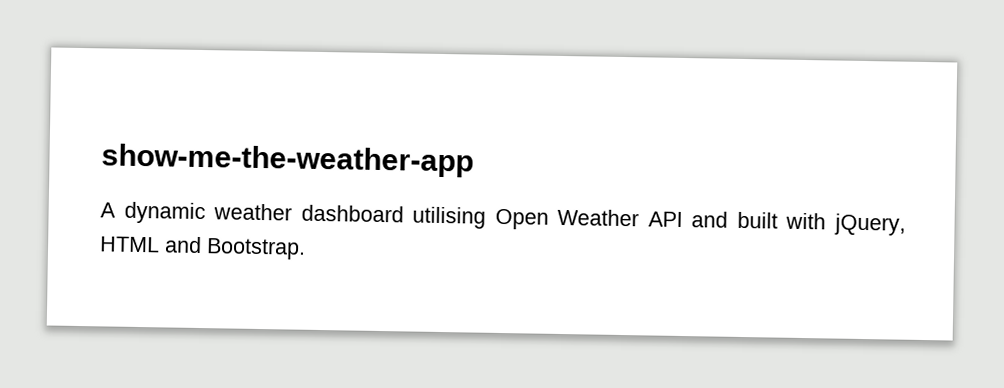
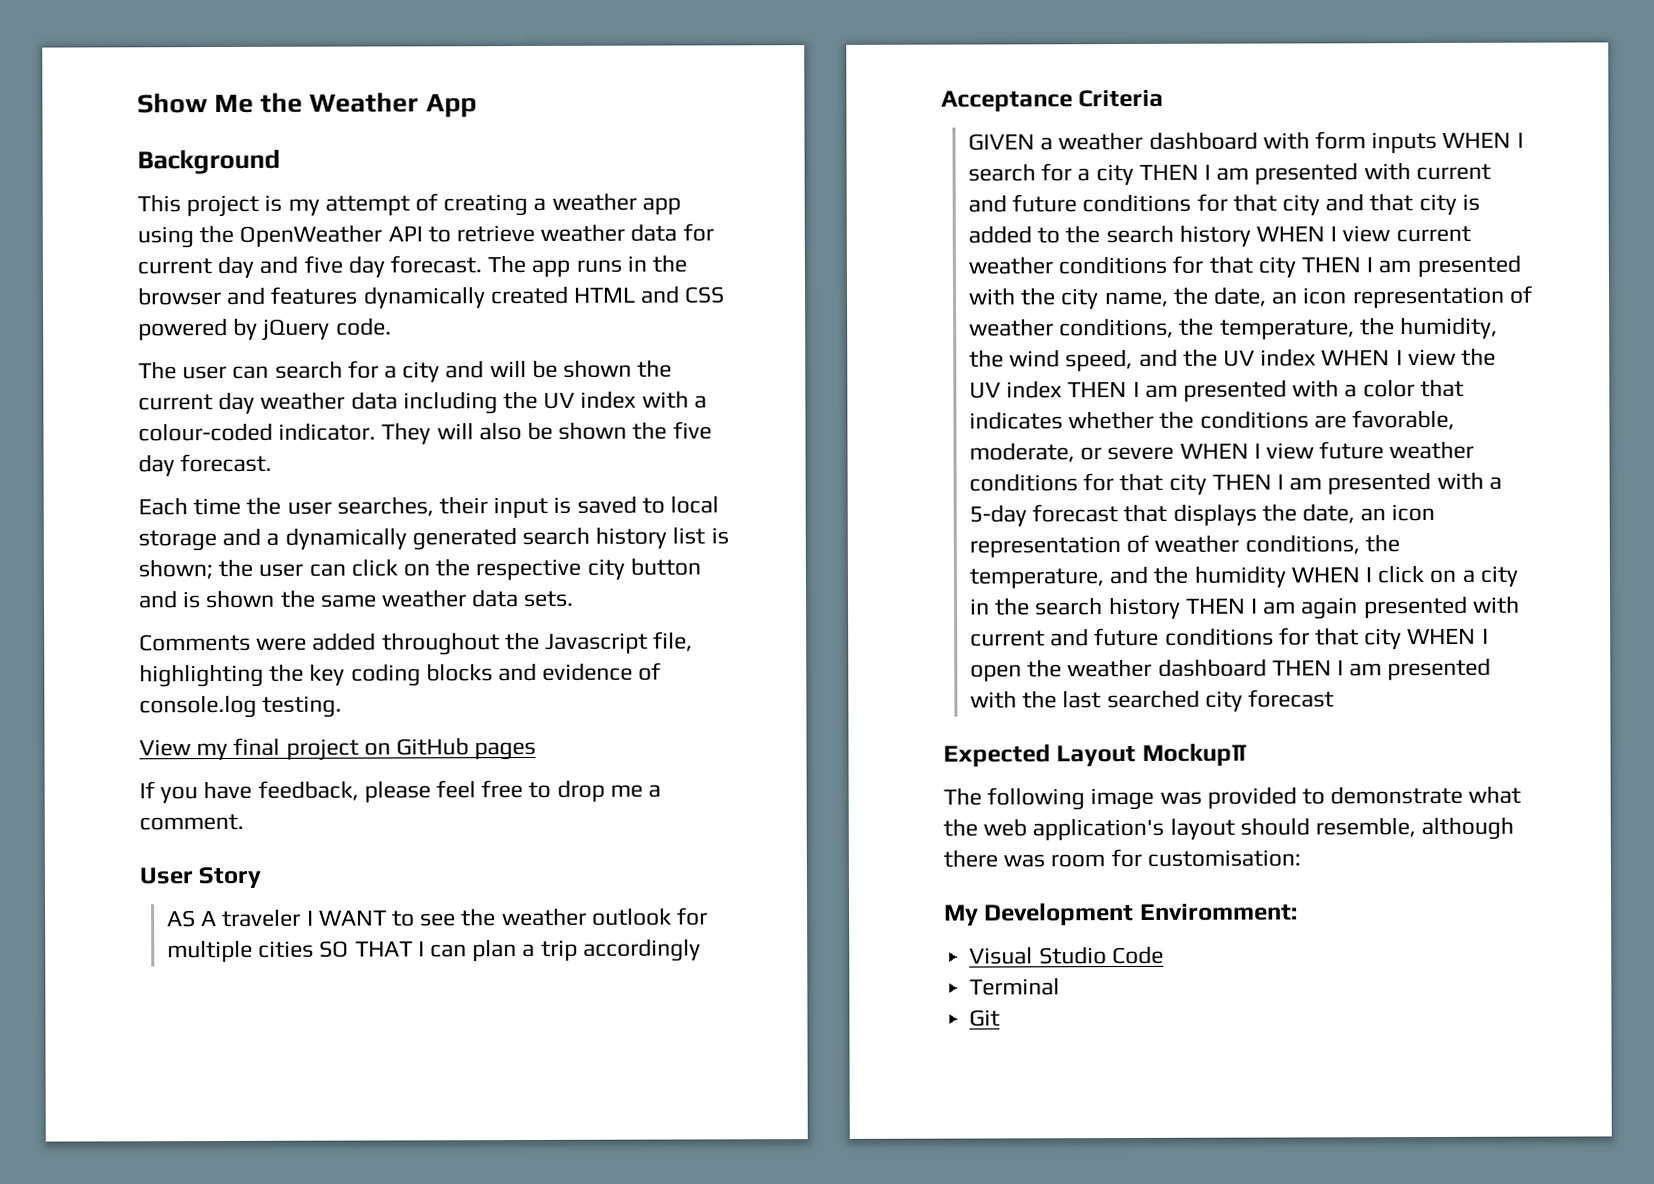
[101,143,474,178] [100,201,906,236] [99,236,306,260] show-me-the-weather-app // A dynamic weather dashboard utilising Open Weather API and built with jQuery, HTML and Bootstrap. -> [137,92,477,118] [137,149,281,175] [137,192,681,218] [137,223,714,249] [137,254,688,279] [137,285,726,309] [138,317,392,341] [138,359,673,383] [138,390,707,415] [138,421,712,445] [138,453,273,477] [138,495,720,519] [138,526,729,552] [138,557,701,581] [138,589,575,609] [139,631,694,656] [139,662,662,688] [139,694,343,719] [139,737,537,761] [139,779,662,804] [139,813,244,831] [139,866,262,889] [166,907,709,928] [166,938,701,963] [941,89,1165,112] [967,131,1524,154] [967,162,1491,186] [967,193,1480,216] [967,224,1471,247] [967,254,1521,278] [967,285,1533,310] [968,316,1499,340] [968,347,1497,372] [968,378,1464,402] [968,409,1456,431] [968,440,1475,463] [968,471,1502,495] [968,503,1436,527] [968,534,1400,558] [968,565,1518,589] [969,595,1520,620] [969,627,1489,650] [969,657,1492,682] [969,689,1335,712] [943,743,1248,767] [943,785,1522,811] [943,816,1515,841] [943,848,1301,868] [944,902,1298,926] [969,945,1164,965] [969,977,1061,996] [969,1009,1001,1027] Show Me the Weather App // Background // This project is my attempt of creating a weather app using the OpenWeather API to retrieve weather data for current day and five day forecast. The app runs in the browser and features dynamically created HTML and CSS powered by jQuery code. // The user can search for a city and will be shown the current day weather data including the UV index with a colour-coded indicator. They will also be shown the five day forecast. // Each time the user searches, their input is saved to local storage and a dynamically generated search history list is shown; the user can click on the respective city button and is shown the same weather data sets. // Comments were added throughout the Javascript file, highlighting the key coding blocks and evidence of console.log testing. // View my final project on GitHub pages // If you have feedback, please feel free to drop me a comment. // User Story // AS A traveler I WANT to see the weather outlook for multiple cities SO THAT I can plan a trip accordingly // Acceptance Criteria // GIVEN a weather dashboard with form inputs WHEN I search for a city THEN I am presented with current and future conditions for that city and that city is added to the search history WHEN I view current weather conditions for that city THEN I am presented with the city name, the date, an icon representation of weather conditions, the temperature, the humidity, the wind speed, and the UV index WHEN I view the UV index THEN I am presented with a color that indicates whether the conditions are favorable, moderate, or severe WHEN I view future weather conditions for that city THEN I am presented with a 5-day forecast that displays the date, an icon representation of weather conditions, the temperature, and the humidity WHEN I click on a city in the search history THEN I am again presented with current and future conditions for that city WHEN I open the weather dashboard THEN I am presented with the last searched city forecast // Expected Layout Mockup∏ // The following image was provided to demonstrate what the web application's layout should resemble, although there was room for customisation: // My Development Enviromment: // Visual Studio Code // Terminal // Git

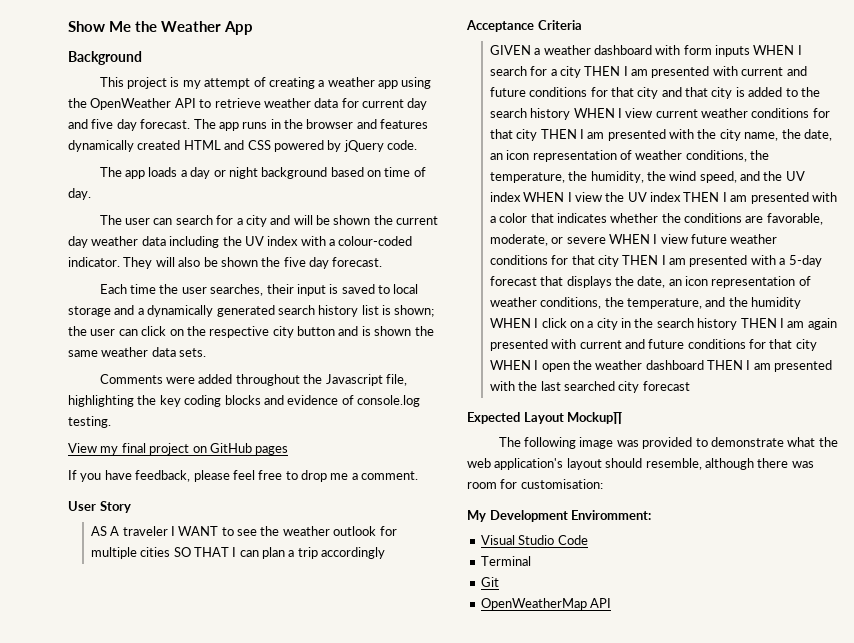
(392, 326) none -> [99,167,426,179] [68,188,91,200] // The app loads a day or night background based on time of day.
(1001, 1018) none -> [480,598,612,610] // OpenWeatherMap API

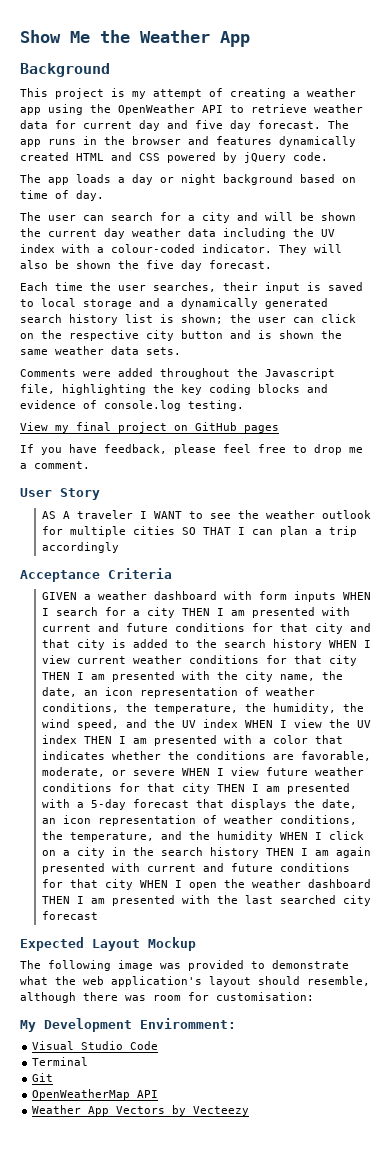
[567,412,623,424] Mockup∏ -> [148,937,196,951] Mockup
(612, 603) none -> [32,1105,250,1116] // Weather App Vectors by Vecteezy

